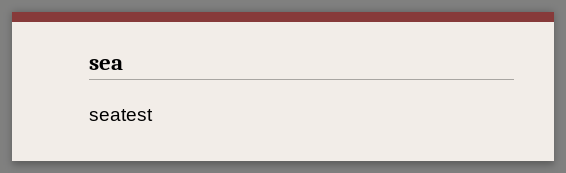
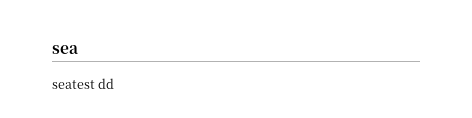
(153, 115) none -> [98,78,115,89] dd

